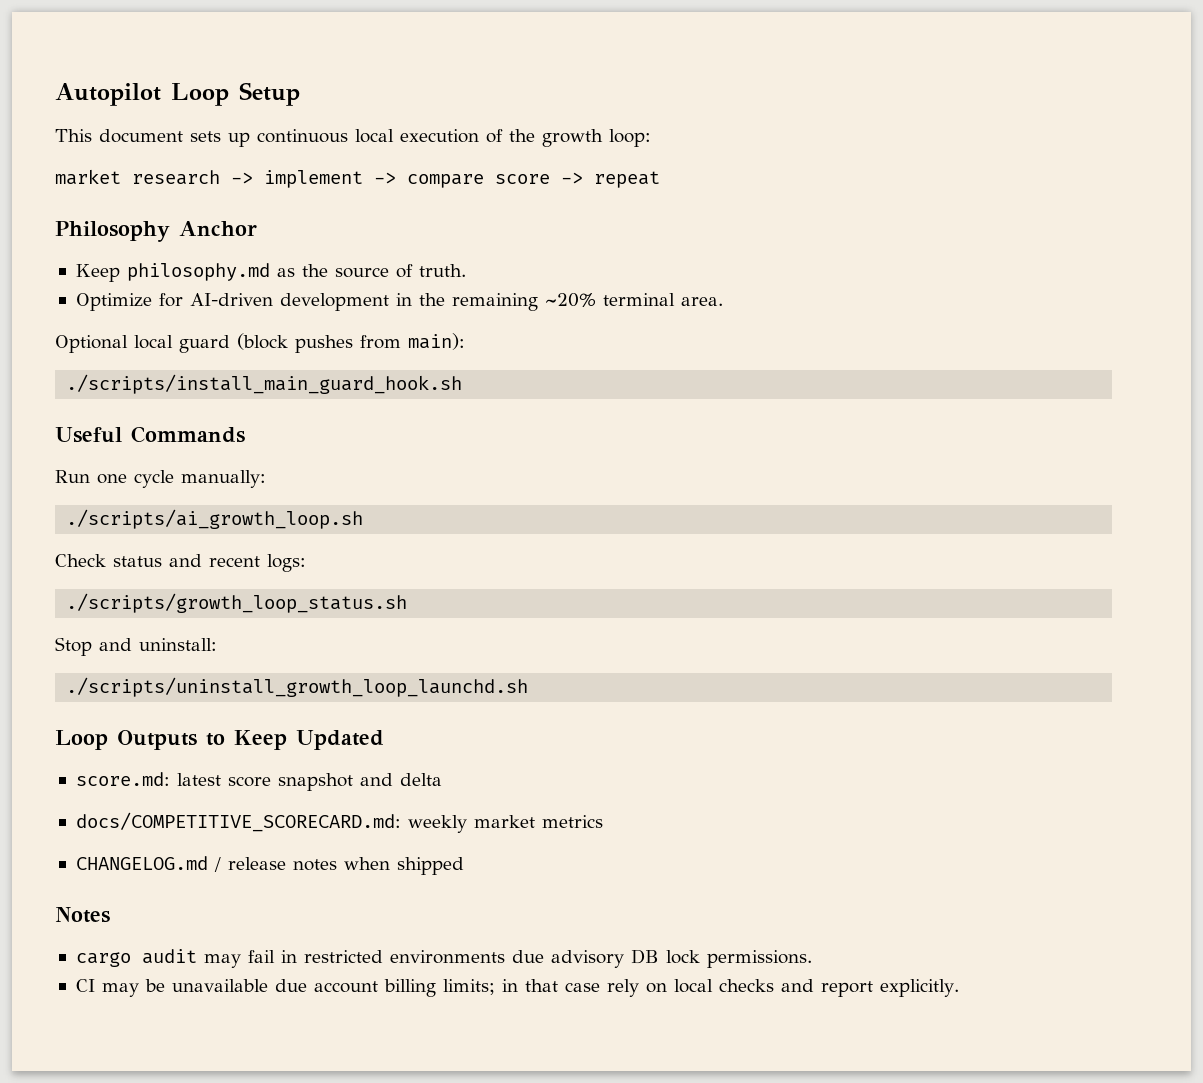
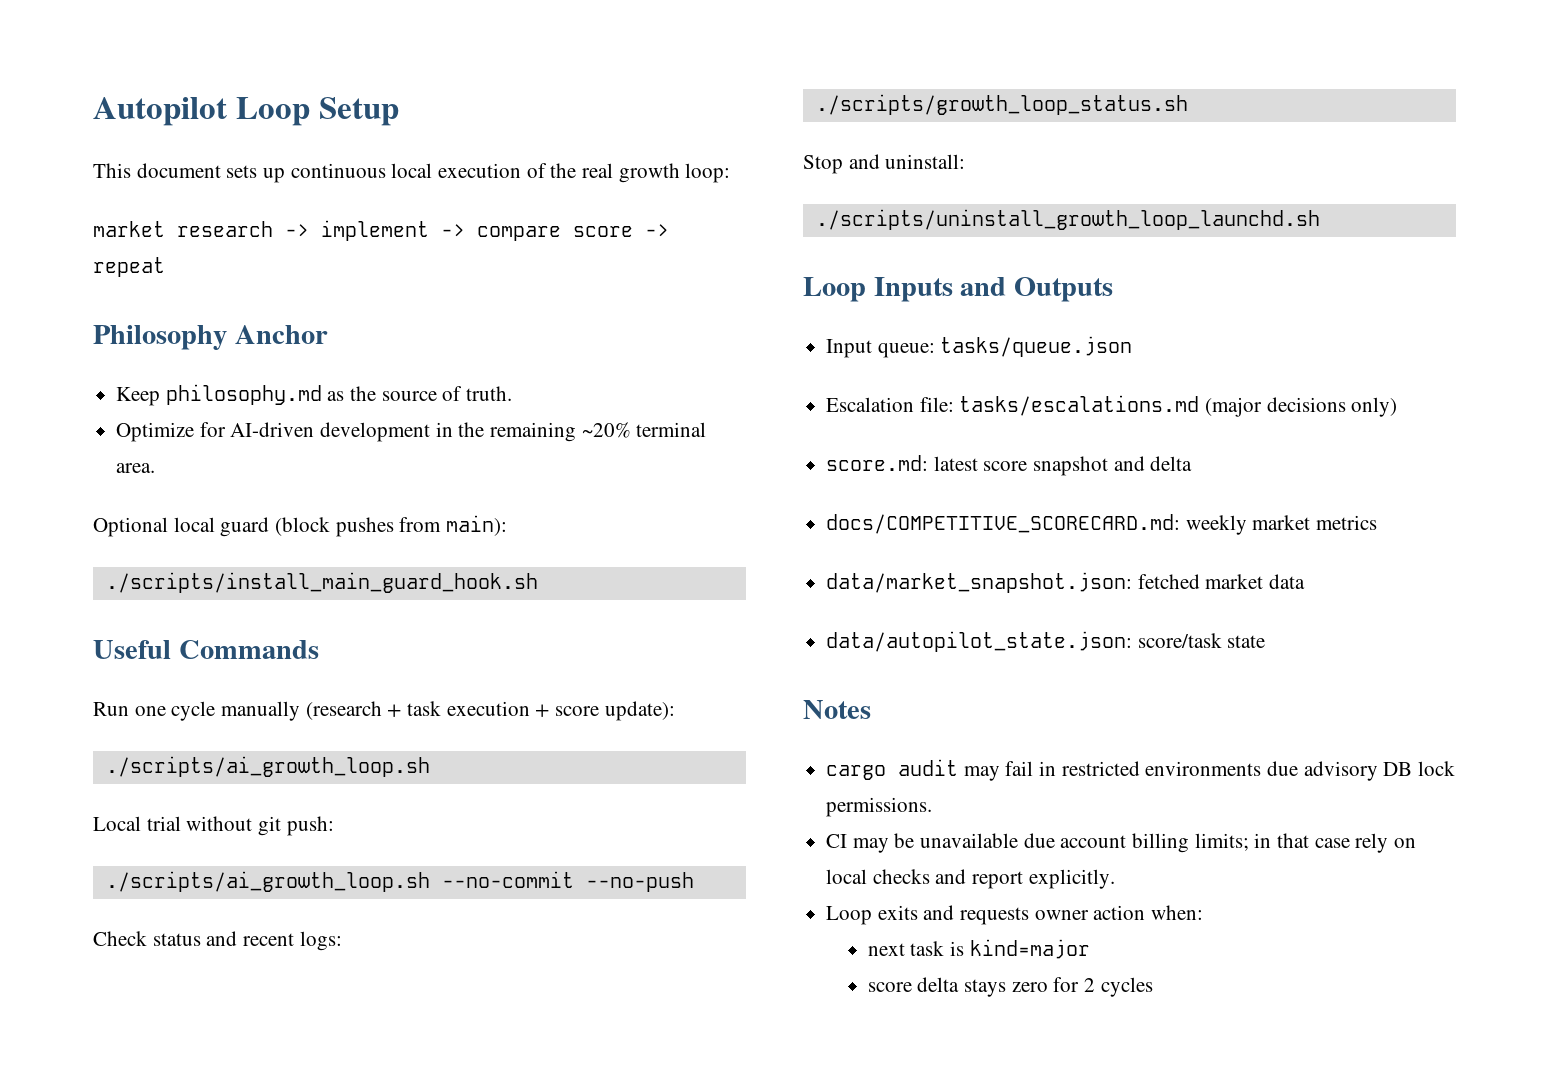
(535, 135) none -> [582,163,614,178] real
[181,470,266,488] [66,509,364,529] manually: // ./scripts/ai_growth_loop.sh -> [221,701,675,721] [105,756,430,777] [93,816,334,836] [105,871,694,892] manually (research + task execution + score update): // ./scripts/ai_growth_loop.sh // Local trial without git push: // ./scripts/ai_growth_loop.sh --no-commit --no-push
(108, 740) none -> [873,277,1007,302] Inputs and
[206,730,384,750] to Keep Updated -> [826,336,1133,358] [826,395,1398,417] // Input queue: tasks/queue.json // Escalation file: tasks/escalations.md (major decisions only)
[75,856,464,875] CHANGELOG.md / release notes when shipped -> [826,572,1306,593] [826,631,1266,652] data/market_snapshot.json: fetched market data // data/autopilot_state.json: score/task state
(959, 988) none -> [826,905,1204,925] [867,939,1090,959] [867,977,1153,997] // Loop exits and requests owner action when: // next task is kind=major // score delta stays zero for 2 cycles

